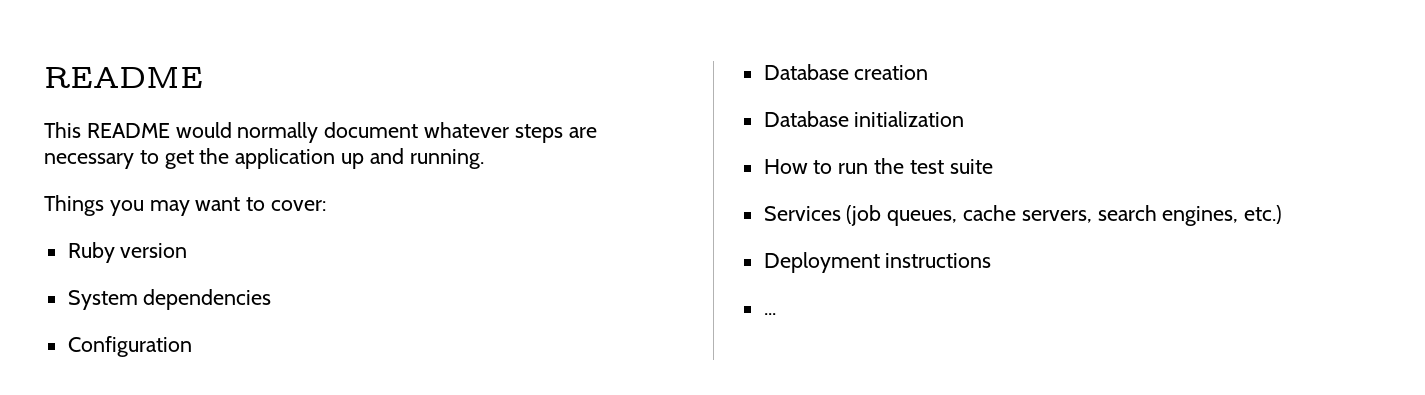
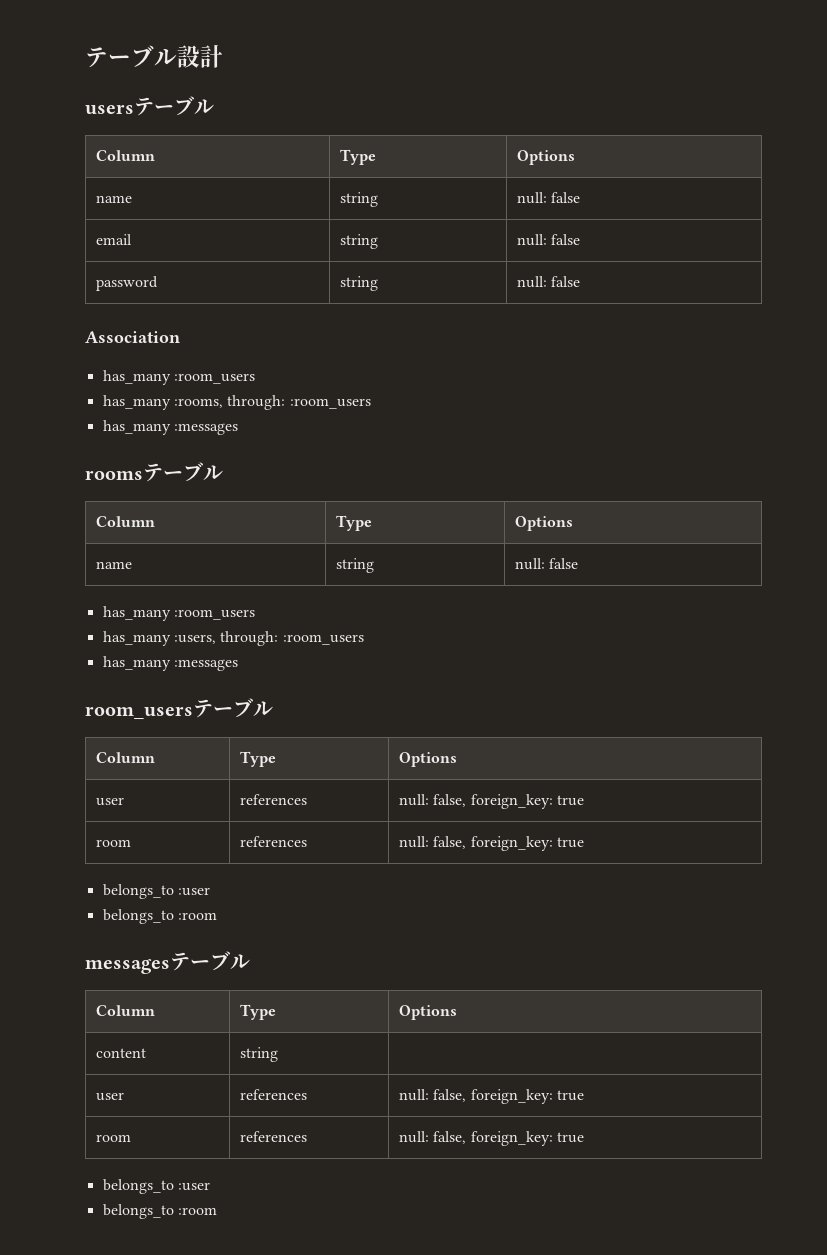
[44,67,203,88] [44,122,597,143] [44,148,484,169] [44,195,327,216] [67,242,188,263] [67,289,272,310] [67,336,192,357] [763,64,929,80] [763,111,965,127] [763,158,993,174] [763,205,1283,226] [763,252,992,273] [763,313,776,315] README // This README would normally document whatever steps are necessary to get the application up and running. // Things you may want to cover: // Ruby version // System dependencies // Configuration // Database creation // Database initialization // How to run the test suite // Services (job queues, cache servers, search engines, etc.) // Deployment instructions // ... -> [85,45,223,68] [85,96,214,116] [96,150,156,161] [340,149,377,165] [517,150,576,165] [96,195,133,203] [340,192,379,207] [517,192,581,204] [96,234,133,245] [340,234,379,249] [517,234,581,246] [96,276,159,291] [340,276,379,291] [517,276,581,288] [85,331,180,343] [102,370,255,385] [102,395,371,410] [102,420,238,435] [85,462,223,482] [96,516,156,527] [336,515,373,531] [515,516,574,531] [96,561,133,569] [336,558,375,573] [515,558,579,570] [102,606,255,621] [102,631,364,646] [102,656,238,671] [85,698,273,720] [96,752,156,763] [240,751,277,767] [399,752,458,767] [96,797,125,806] [240,794,308,805] [399,794,585,809] [96,839,132,847] [240,836,308,847] [399,836,585,851] [102,884,210,899] [102,909,217,924] [85,951,250,974] [96,1005,156,1016] [240,1004,277,1020] [399,1005,458,1020] [96,1048,147,1058] [240,1047,279,1062] [96,1092,125,1101] [240,1089,308,1100] [399,1089,585,1104] [96,1134,132,1142] [240,1131,308,1142] [399,1131,585,1146] [102,1179,210,1194] [102,1204,217,1219] テーブル設計 // usersテーブル // Column | Type | Options // name | string | null: false // email | string | null: false // password | string | null: false // Association // has_many :room_users // has_many :rooms, through: :room_users // has_many :messages // roomsテーブル // Column | Type | Options // name | string | null: false // has_many :room_users // has_many :users, through: :room_users // has_many :messages // room_usersテーブル // Column | Type | Options // user | references | null: false, foreign_key: true // room | references | null: false, foreign_key: true // belongs_to :user // belongs_to :room // messagesテーブル // Column | Type | Options // content | string | // user | references | null: false, foreign_key: true // room | references | null: false, foreign_key: true // belongs_to :user // belongs_to :room

